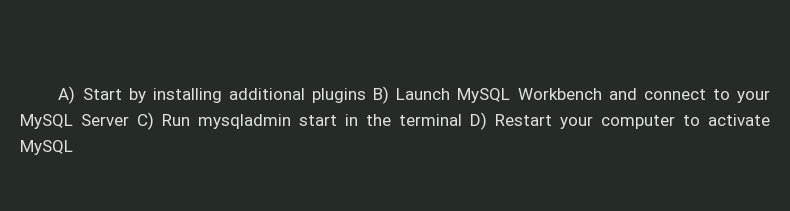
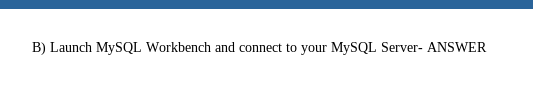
[58,86,367,104] A) Start by installing additional plugins -> (32, 48) none
[81,112,770,130] [20,140,73,155] Server C) Run mysqladmin start in the terminal D) Restart your computer to activate MySQL -> [381,42,487,52] Server- ANSWER

